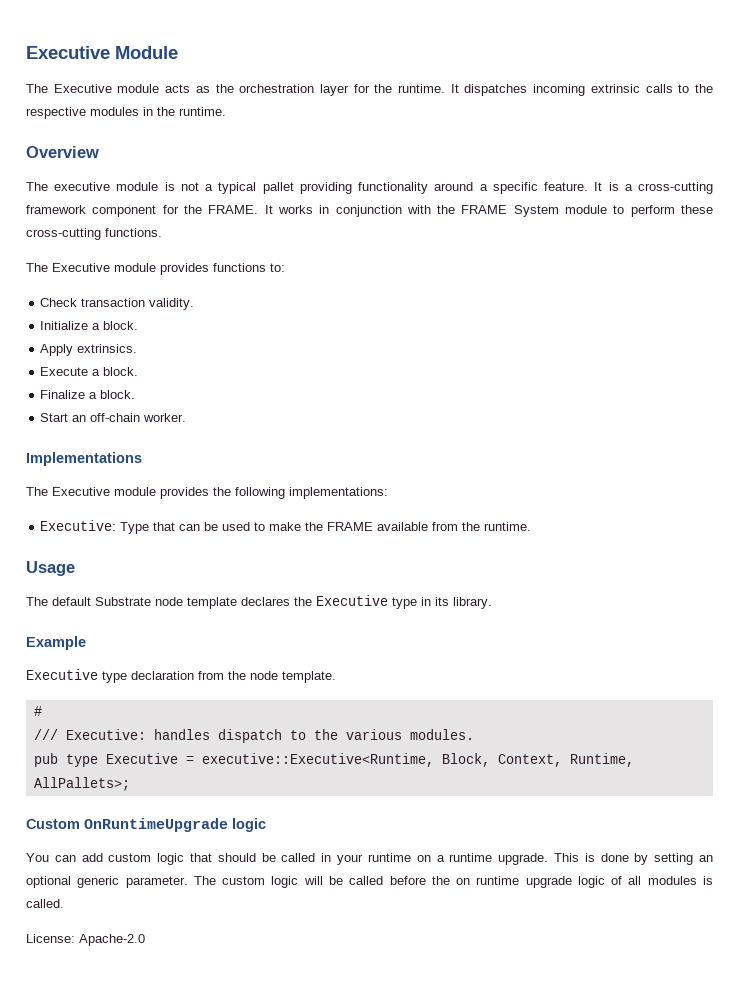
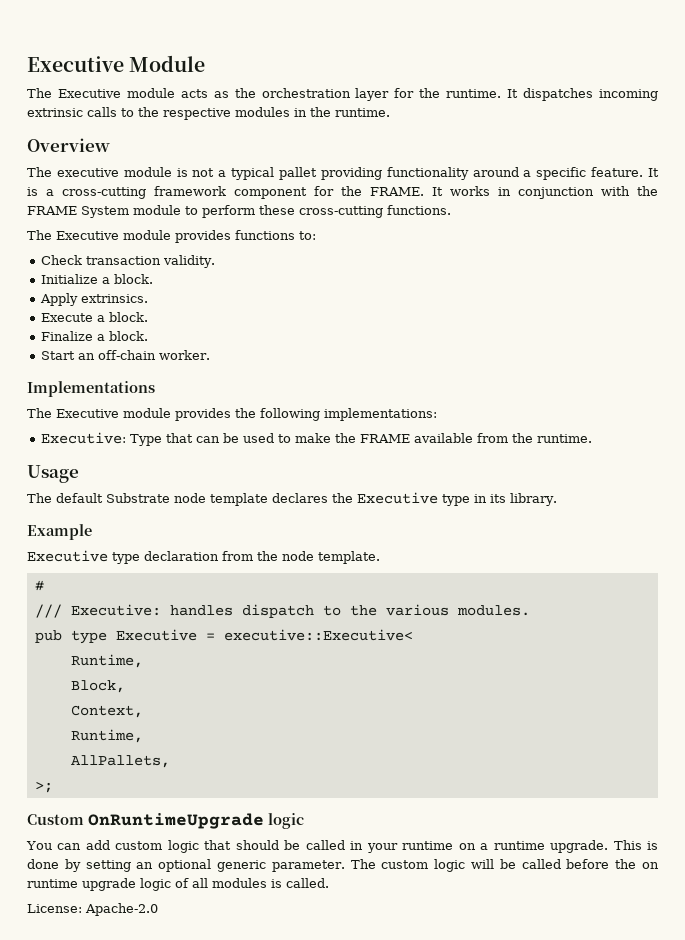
[201,753,434,767] executive::Executive<Runtime, -> [223,629,413,641] [70,654,143,668] executive::Executive< // Runtime, //
(490, 760) none -> (125, 686) //
[569,753,634,767] [33,777,130,791] Runtime, AllPallets>; -> [70,729,143,743] [70,755,170,768] [34,782,53,793] // Runtime, // AllPallets, // >;

